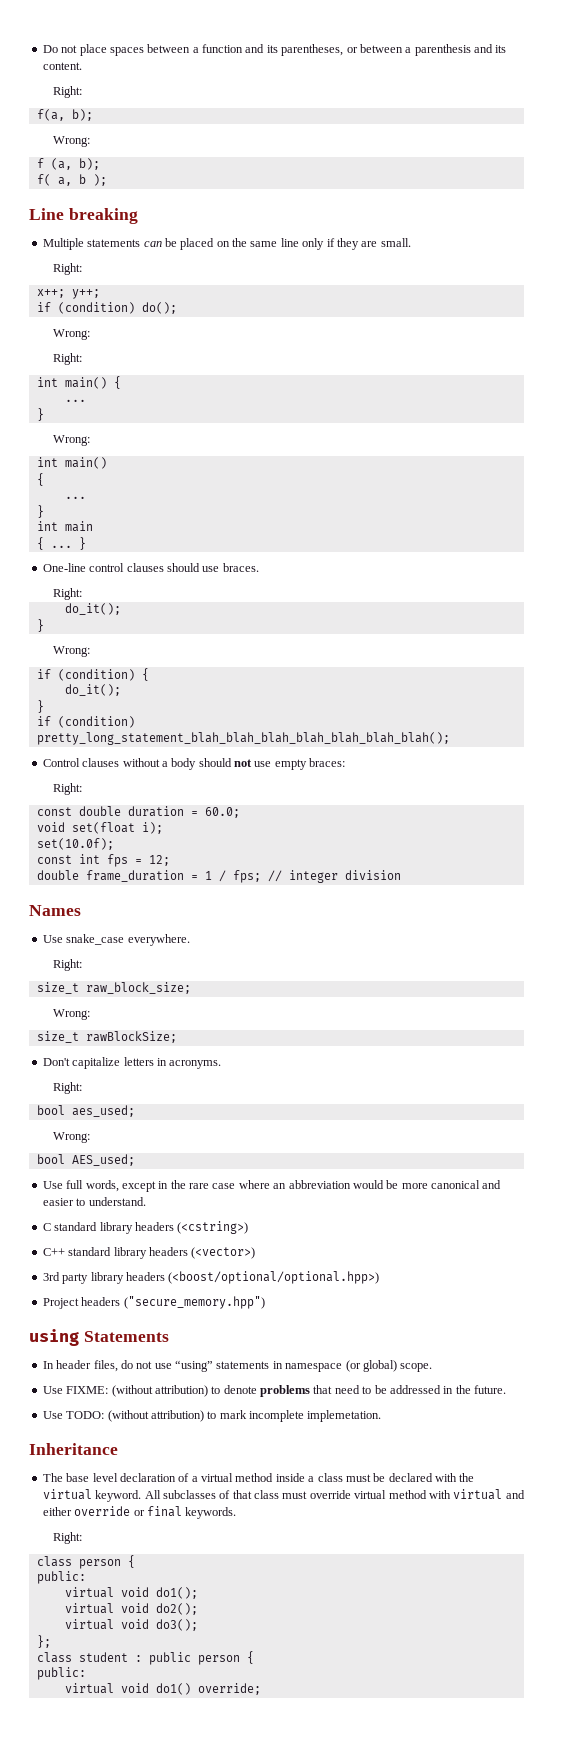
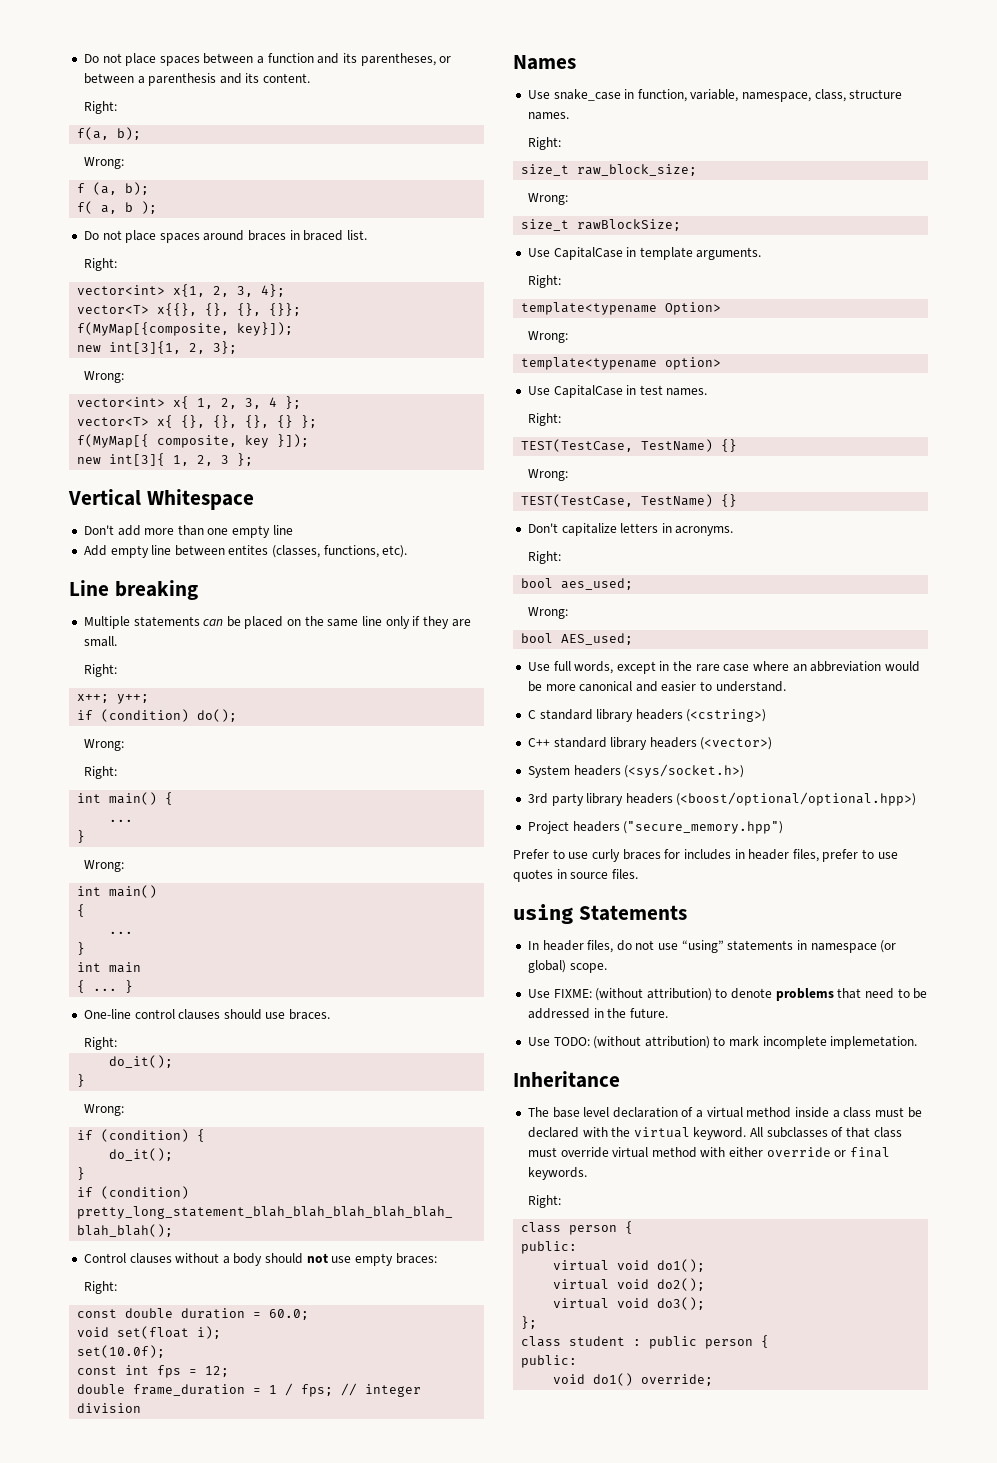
(107, 180) none -> [83,230,368,243] [84,258,118,271] [77,284,286,297] [77,303,302,316] [77,322,294,336] [77,341,238,354] [84,371,125,383] [77,396,302,409] [77,415,318,428] [77,434,310,448] [77,453,254,466] [68,489,254,510] [83,525,293,538] [83,545,408,558] // Do not place spaces around braces in braced list. // Right: // vector<int> x{1, 2, 3, 4}; // vector<T> x{{}, {}, {}, {}}; // f(MyMap[{composite, key}]); // new int[3]{1, 2, 3}; // Wrong: // vector<int> x{ 1, 2, 3, 4 }; // vector<T> x{ {}, {}, {}, {} }; // f(MyMap[{ composite, key }]); // new int[3]{ 1, 2, 3 }; // Vertical Whitespace // Don't add more than one empty line // Add empty line between entites (classes, functions, etc).
[127,934,190,946] everywhere. -> [624,89,903,102] [527,112,569,120] in function, variable, namespace, class, structure names.
(177, 1037) none -> [527,247,762,260] [528,275,562,288] [521,302,722,315] [528,331,569,343] [521,357,722,370] [527,385,708,398] [528,413,562,426] [521,439,738,452] [528,469,569,481] [521,494,738,507] // Use CapitalCase in template arguments. // Right: // template<typename Option> // Wrong: // template<typename option> // Use CapitalCase in test names. // Right: // TEST(TestCase, TestName) {} // Wrong: // TEST(TestCase, TestName) {}
(256, 1253) none -> [527,764,745,778] // System headers (<sys/socket.h>)
(265, 1302) none -> [513,849,898,862] [513,869,638,882] // Prefer to use curly braces for includes in header files, prefer to use quotes in source files.
[453,1489,525,1500] virtual and -> (726, 1152) none
[64,1683,114,1694] virtual -> (578, 1361) none

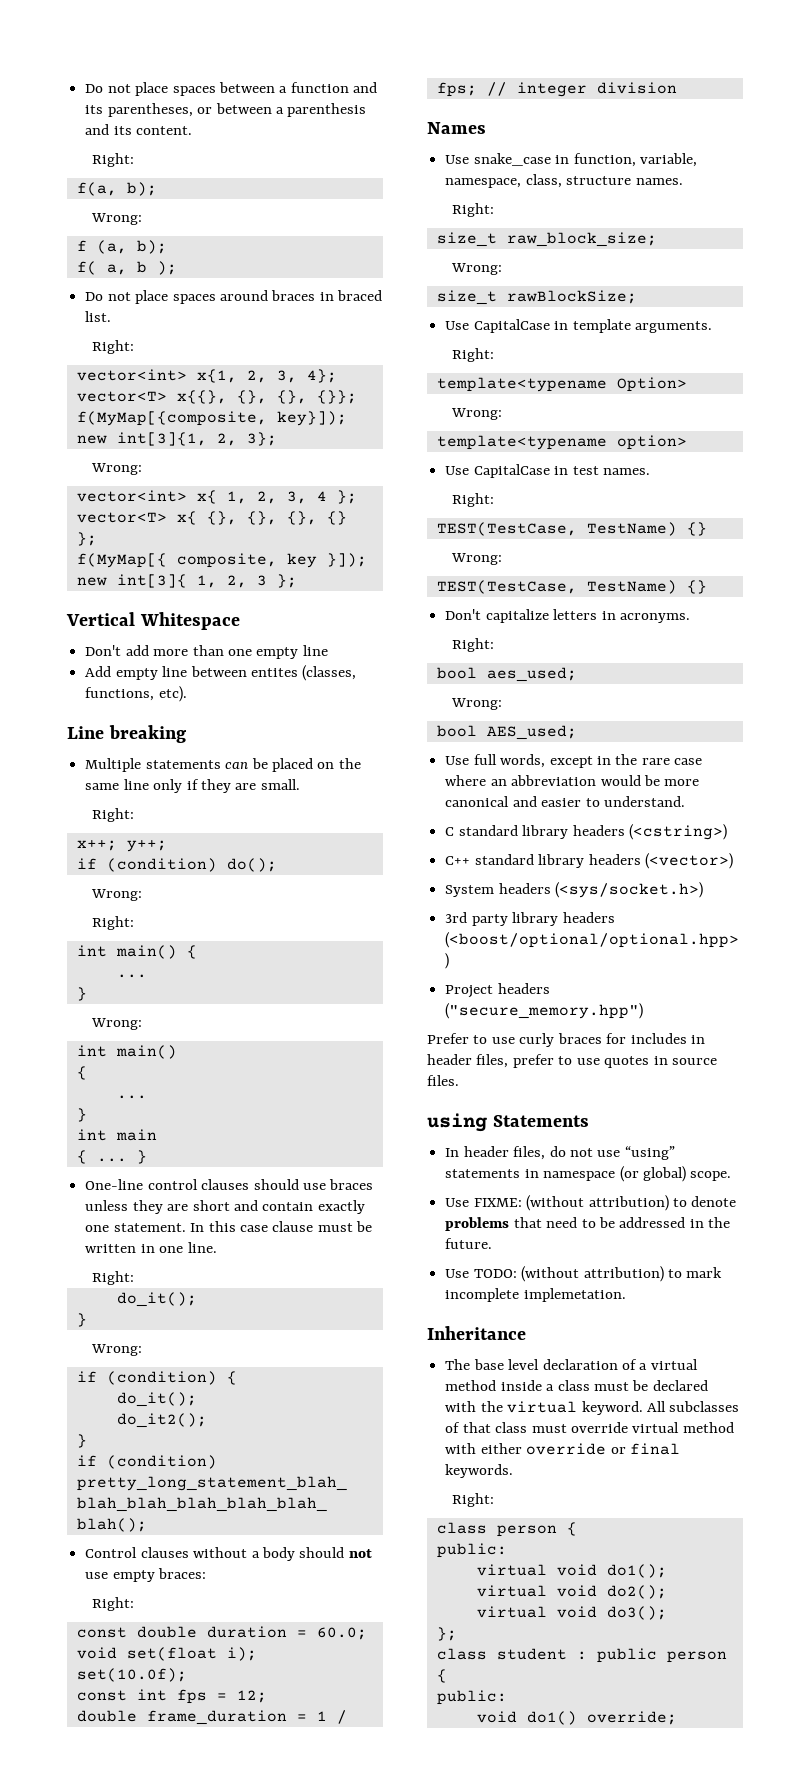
[289,1009,331,1020] braces. -> [329,1179,374,1190] [85,1200,365,1214] [85,1221,373,1232] [85,1242,217,1253] braces unless they are short and contain exactly one statement. In this case clause must be written in one line.
(174, 1154) none -> [116,1413,207,1428] // do_it2();

